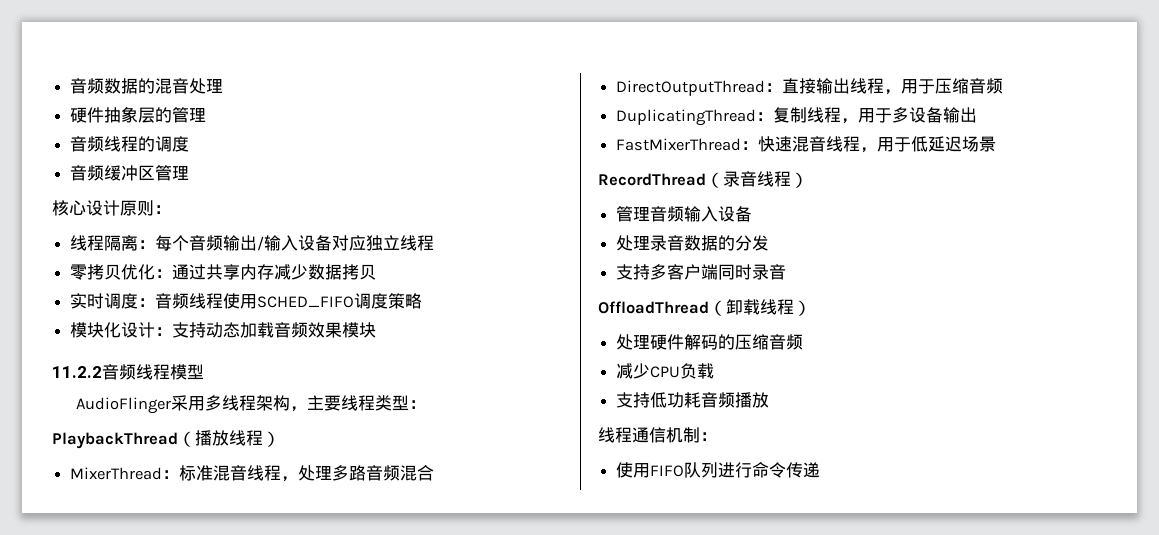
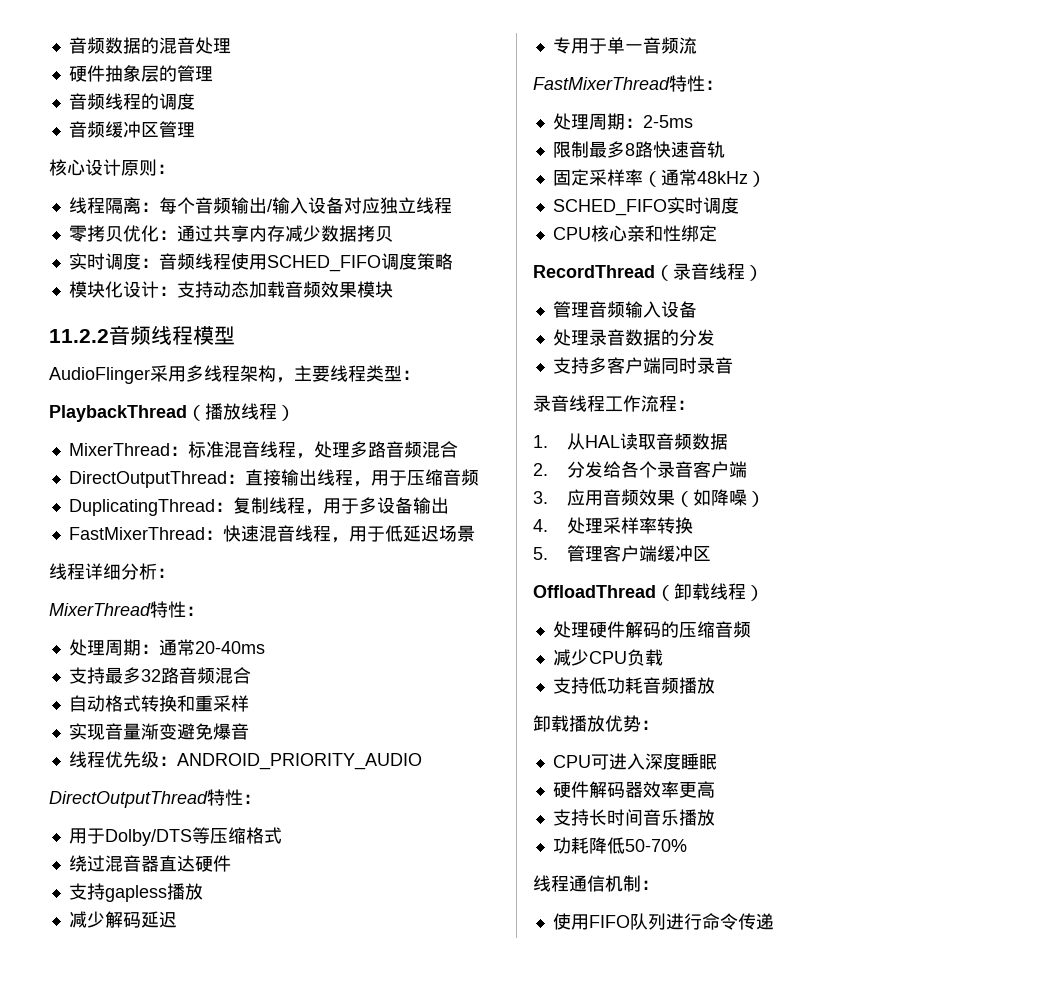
(997, 144) none -> [49,563,175,580] [49,601,204,618] [68,639,265,656] [68,667,251,684] [68,695,249,712] [68,723,249,740] [68,751,422,770] [49,789,261,808] [68,827,282,846] [68,855,231,872] [68,883,203,902] [68,911,177,928] [552,37,697,54] [533,75,723,92] [552,113,693,130] [552,141,725,158] [552,169,766,187] [552,197,739,216] [552,225,717,242] // 线程详细分析： // MixerThread特性： // 处理周期：通常20-40ms // 支持最多32路音频混合 // 自动格式转换和重采样 // 实现音量渐变避免爆音 // 线程优先级：ANDROID_PRIORITY_AUDIO // DirectOutputThread特性： // 用于Dolby/DTS等压缩格式 // 绕过混音器直达硬件 // 支持gapless播放 // 减少解码延迟 // 专用于单一音频流 // FastMixerThread特性： // 处理周期：2-5ms // 限制最多8路快速音轨 // 固定采样率（通常48kHz） // SCHED_FIFO实时调度 // CPU核心亲和性绑定
(787, 272) none -> [533,395,695,412] [533,433,729,450] [533,461,748,478] [533,489,766,507] [533,517,694,534] [533,545,712,562] // 录音线程工作流程： // 1.从HAL读取音频数据 // 2.分发给各个录音客户端 // 3.应用音频效果（如降噪） // 4.处理采样率转换 // 5.管理客户端缓冲区
(770, 400) none -> [533,715,659,732] [552,753,717,770] [552,781,715,798] [552,809,715,826] [552,837,687,854] // 卸载播放优势： // CPU可进入深度睡眠 // 硬件解码器效率更高 // 支持长时间音乐播放 // 功耗降低50-70%

